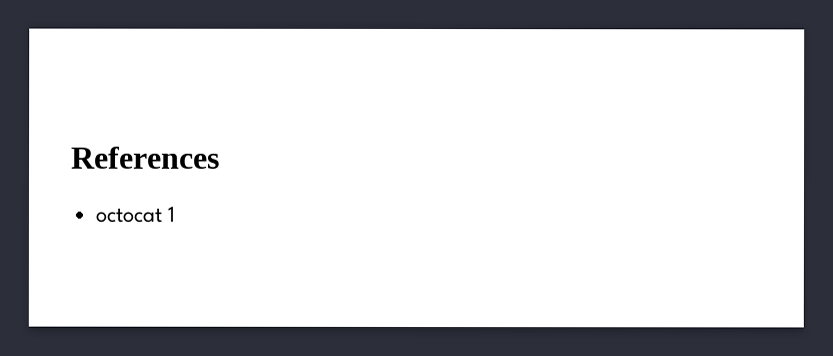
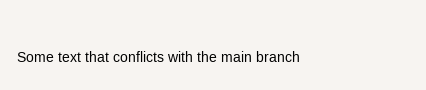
[71,146,220,169] [94,206,175,223] References // octocat 1 -> [17,51,300,62] Some text that conflicts with the main branch

